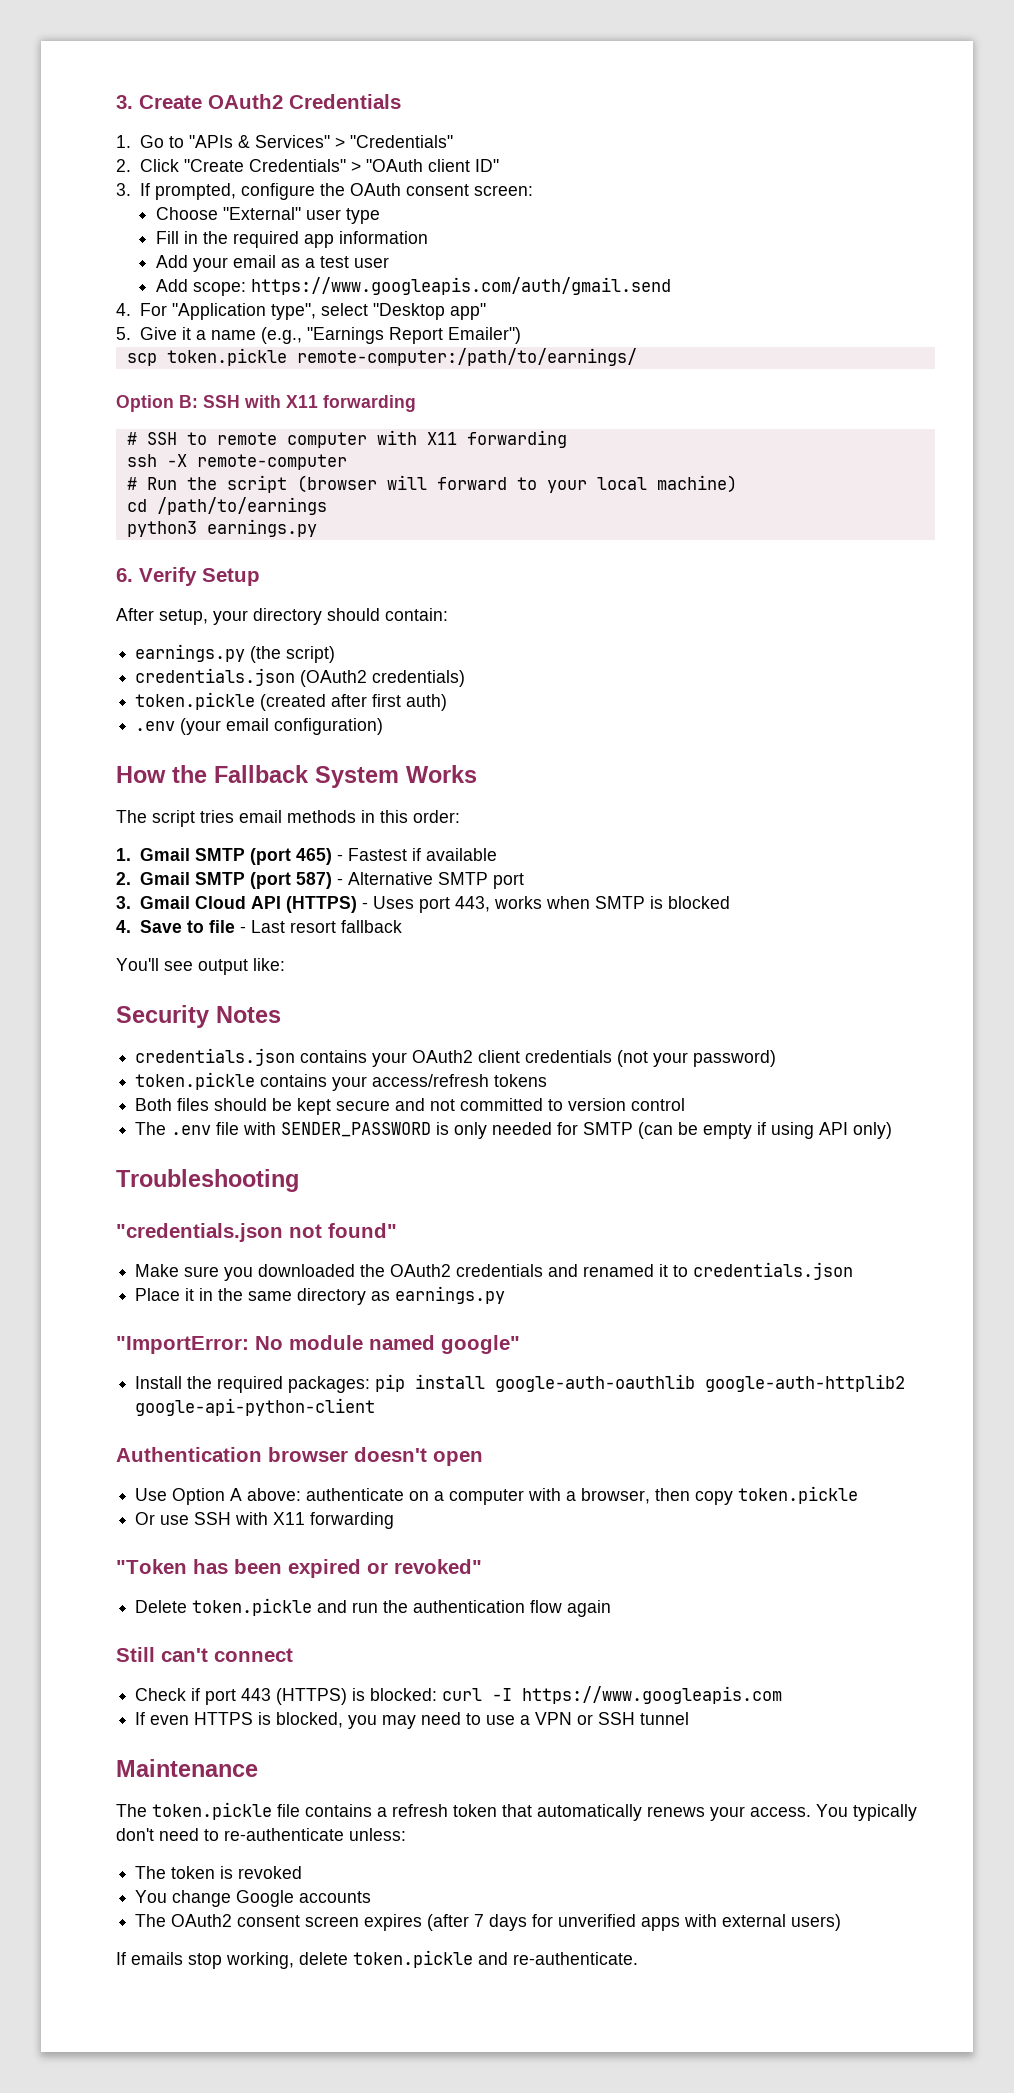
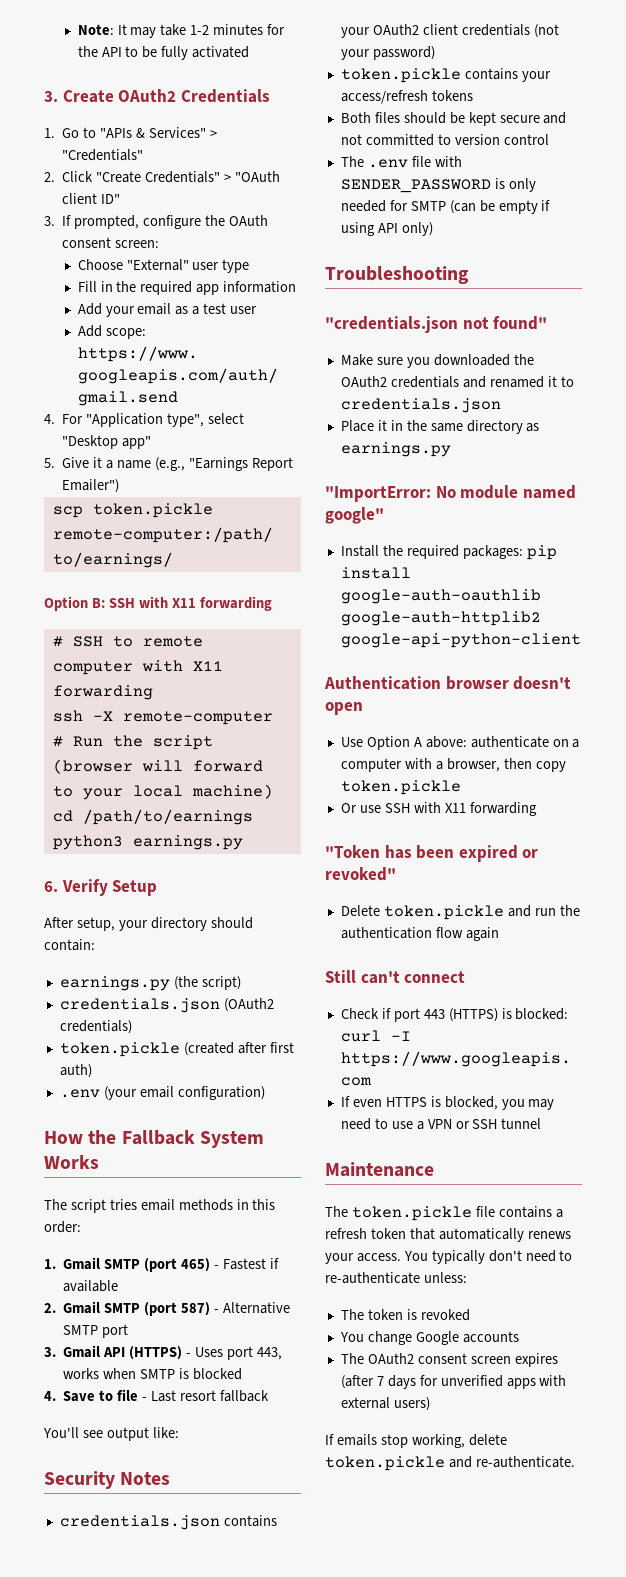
(116, 102) none -> [77,24,286,38] [77,46,250,60] Note: It may take 1-2 minutes for the API to be fully activated //
[194,896,246,909] Cloud -> (101, 1351) none

